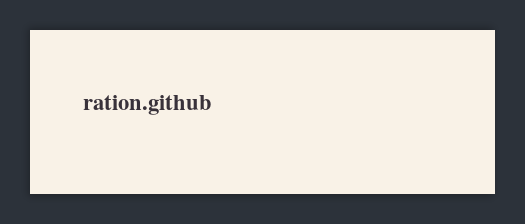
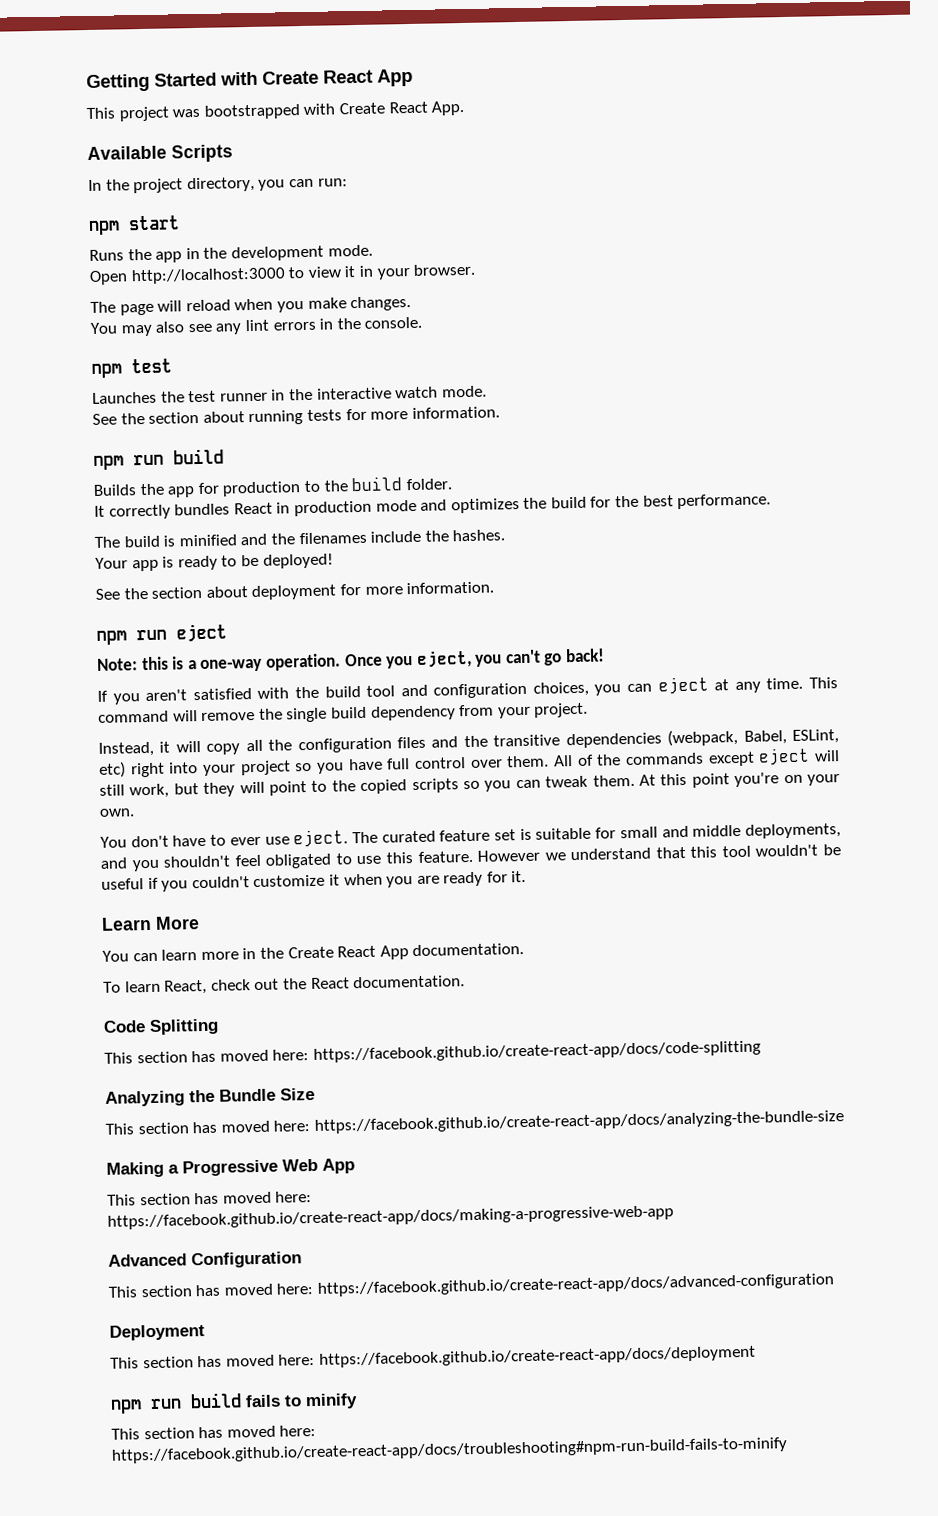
[83,95,212,115] ration.github -> [86,68,413,93] [86,100,465,122] [87,144,233,163] [88,176,348,194] [88,215,180,236] [89,244,373,263] [89,263,476,285] [90,295,412,316] [90,316,423,337] [91,358,172,378] [92,385,487,404] [92,406,500,426] [93,448,224,470] [93,476,452,498] [94,493,772,520] [94,529,506,548] [95,553,334,572] [95,581,495,601] [96,623,227,645] [97,648,606,673] [97,676,838,705] [98,702,589,723] [98,728,840,757] [99,747,840,778] [99,772,840,799] [99,808,135,817] [100,823,841,848] [100,844,841,872] [101,870,527,892] [101,916,200,931] [102,942,525,962] [103,975,466,995] [103,1018,219,1036] [104,1040,761,1064] [105,1087,315,1107] [105,1110,844,1135] [106,1158,355,1178] [107,1191,313,1206] [107,1205,674,1230] [108,1251,302,1269] [108,1273,834,1298] [109,1324,205,1341] [110,1345,756,1369] [110,1392,358,1414] [111,1424,317,1440] [111,1437,787,1464] Getting Started with Create React App // This project was bootstrapped with Create React App. // Available Scripts // In the project directory, you can run: // npm start // Runs the app in the development mode. // Open http://localhost:3000 to view it in your browser. // The page will reload when you make changes. // You may also see any lint errors in the console. // npm test // Launches the test runner in the interactive watch mode. // See the section about running tests for more information. // npm run build // Builds the app for production to the build folder. // It correctly bundles React in production mode and optimizes the build for the best performance. // The build is minified and the filenames include the hashes. // Your app is ready to be deployed! // See the section about deployment for more information. // npm run eject // Note: this is a one-way operation. Once you eject, you can't go back! // If you aren't satisfied with the build tool and configuration choices, you can eject at any time. This command will remove the single build dependency from your project. // Instead, it will copy all the configuration files and the transitive dependencies (webpack, Babel, ESLint, etc) right into your project so you have full control over them. All of the commands except eject will still work, but they will point to the copied scripts so you can tweak them. At this point you're on your own. // You don't have to ever use eject. The curated feature set is suitable for small and middle deployments, and you shouldn't feel obligated to use this feature. However we understand that this tool wouldn't be useful if you couldn't customize it when you are ready for it. // Learn More // You can learn more in the Create React App documentation. // To learn React, check out the React documentation. // Code Splitting // This section has moved here: https://facebook.github.io/create-react-app/docs/code-splitting // Analyzing the Bundle Size // This section has moved here: https://facebook.github.io/create-react-app/docs/analyzing-the-bundle-size // Making a Progressive Web App // This section has moved here: https://facebook.github.io/create-react-app/docs/making-a-progressive-web-app // Advanced Configuration // This section has moved here: https://facebook.github.io/create-react-app/docs/advanced-configuration // Deployment // This section has moved here: https://facebook.github.io/create-react-app/docs/deployment // npm run build fails to minify // This section has moved here: https://facebook.github.io/create-react-app/docs/troubleshooting#npm-run-build-fails-to-minify

